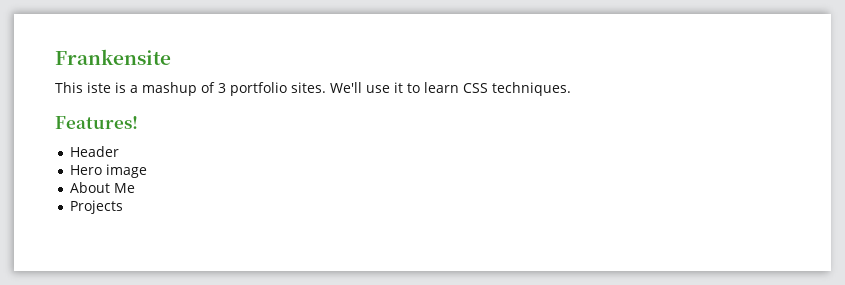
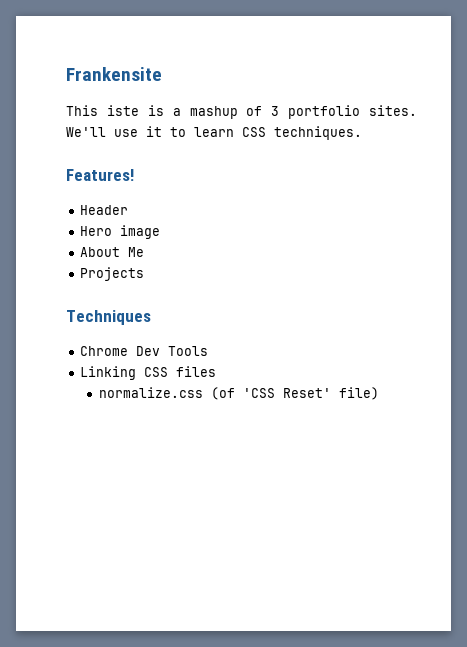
(124, 207) none -> [66,310,151,325] [80,346,209,356] [80,366,217,380] [98,387,379,400] // Techniques // Chrome Dev Tools // Linking CSS files // normalize.css (of 'CSS Reset' file)

